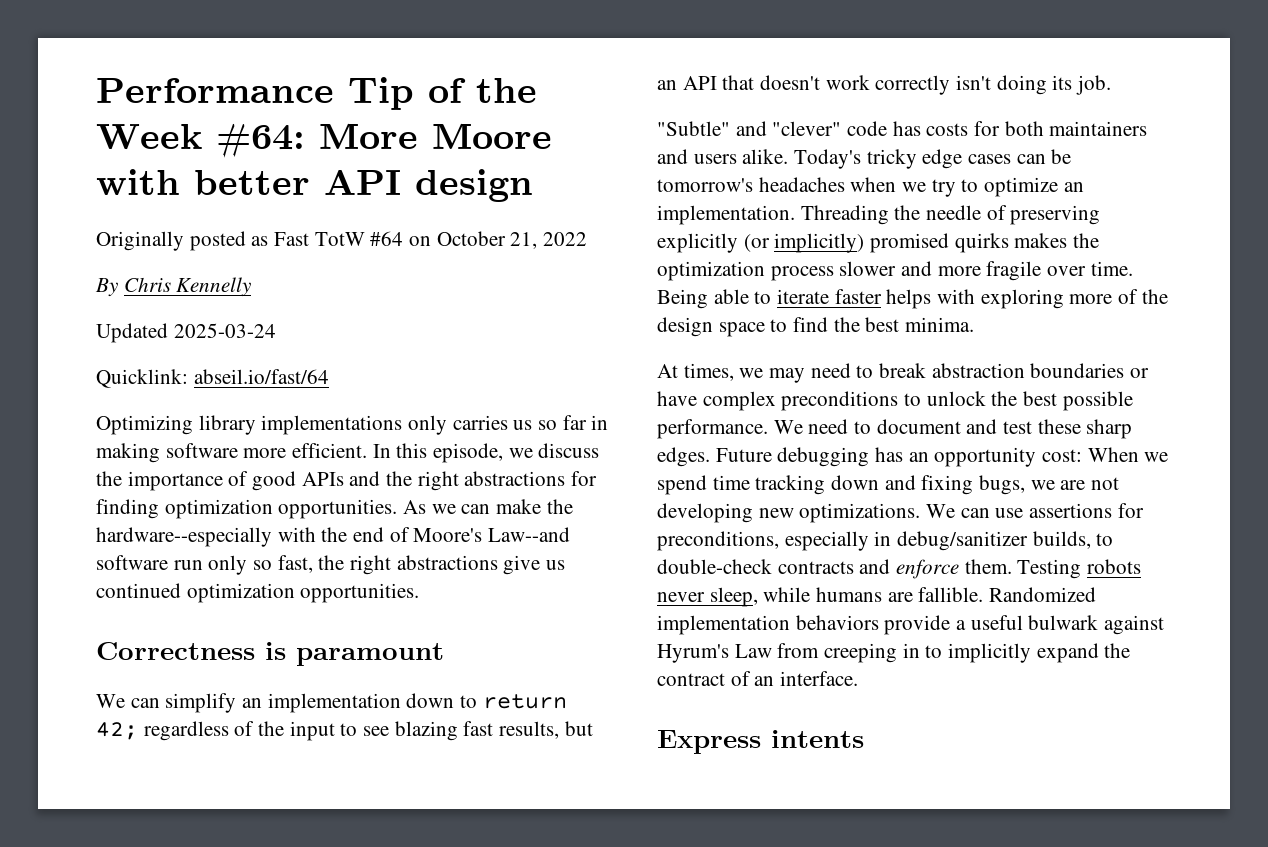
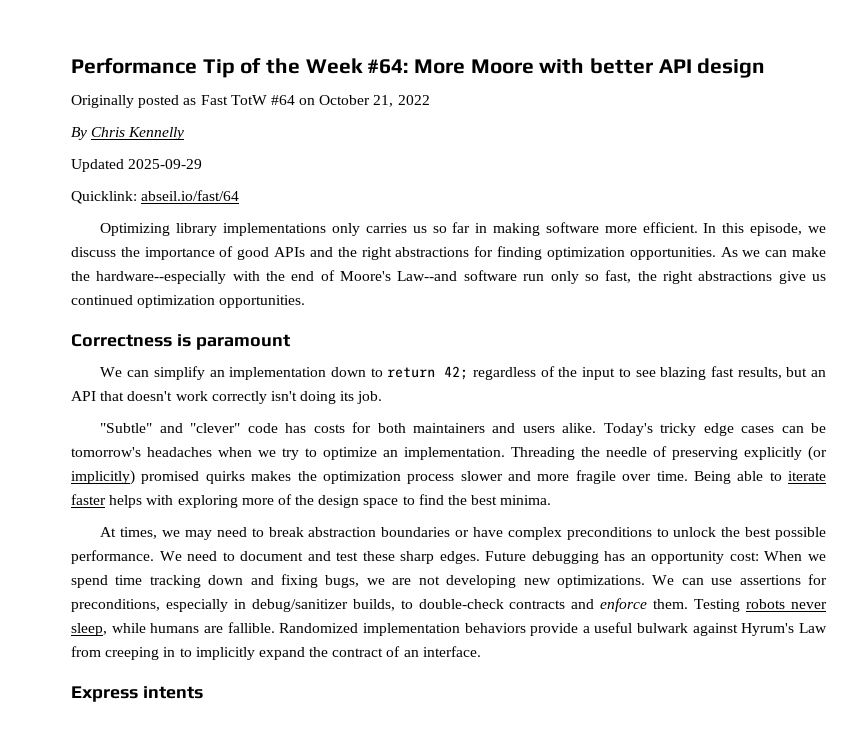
[173,323,276,338] 2025-03-24 -> [128,159,203,169] 2025-09-29

